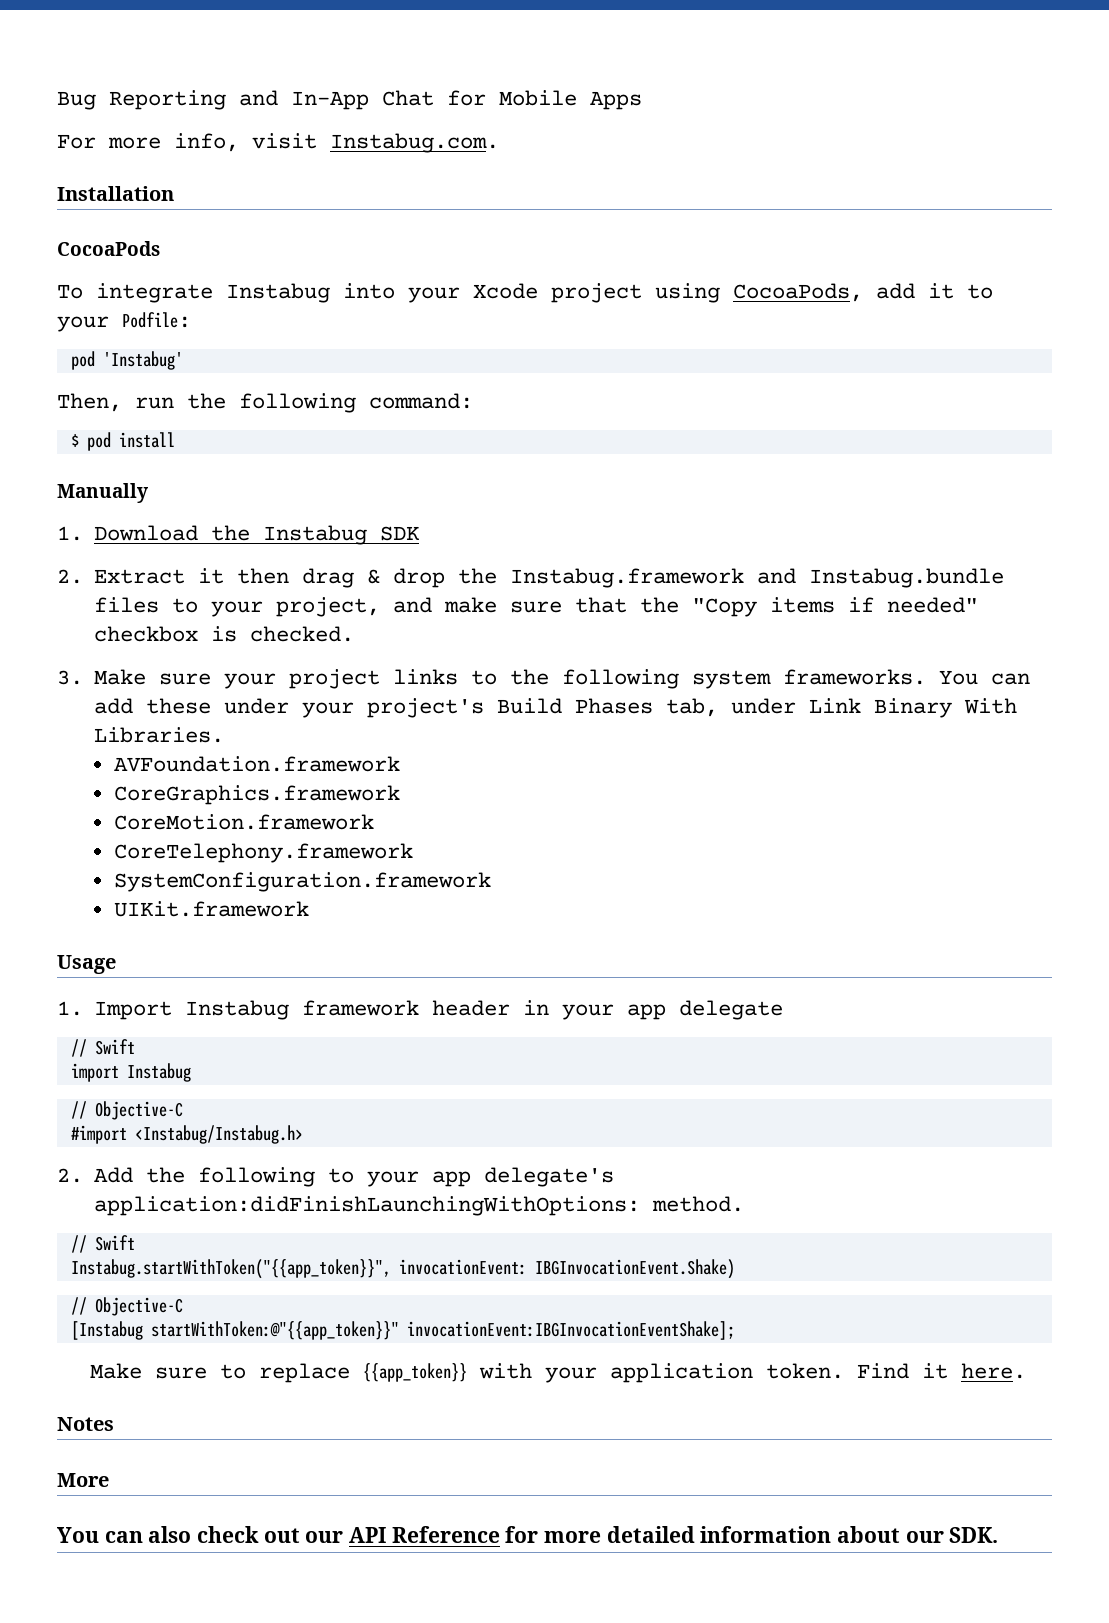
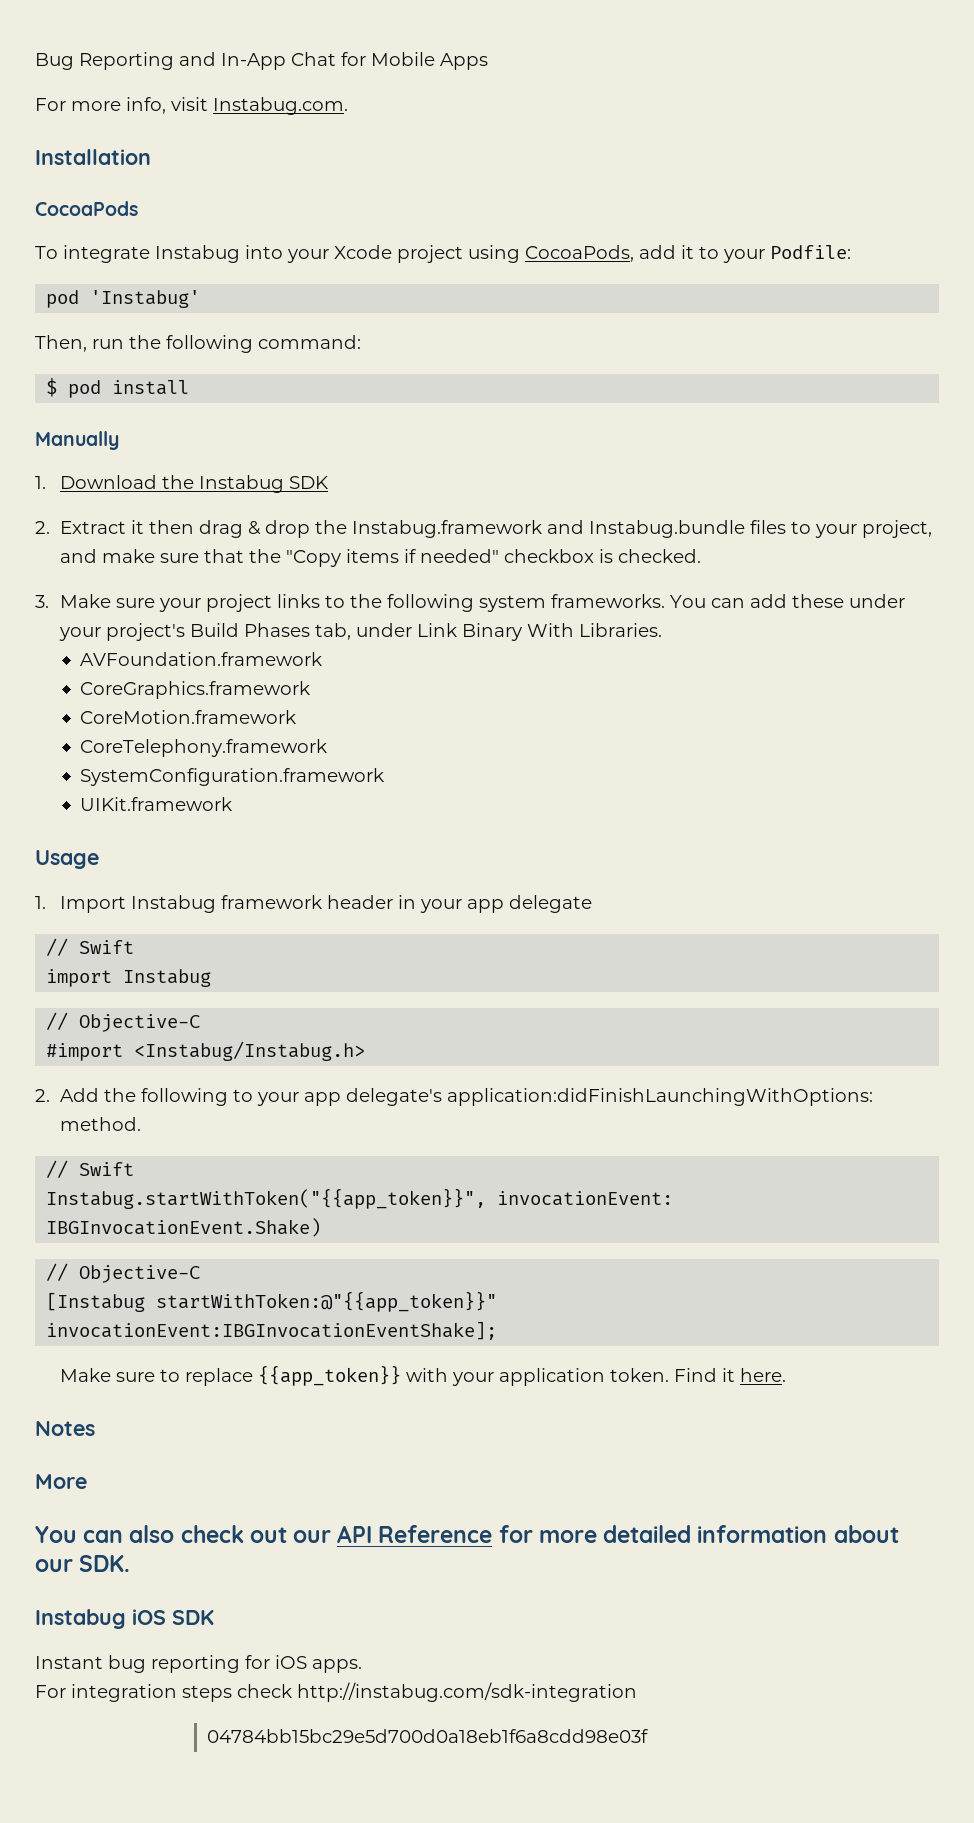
(999, 1535) none -> [35,1609,214,1629] [35,1655,362,1673] [35,1682,637,1702] [206,1729,648,1743] // Instabug iOS SDK // Instant bug reporting for iOS apps. // For integration steps check http://instabug.com/sdk-integration // 04784bb15bc29e5d700d0a18eb1f6a8cdd98e03f

